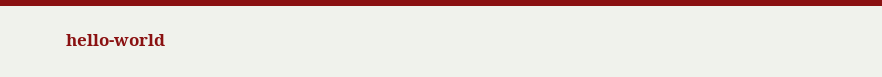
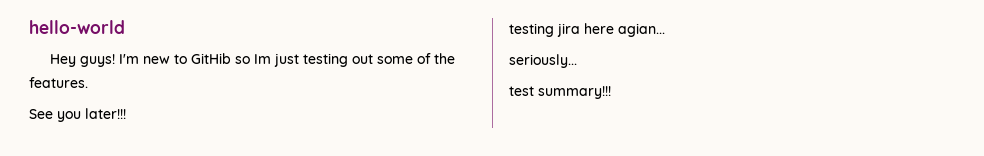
(165, 40) none -> [49,53,455,67] [29,77,88,88] [29,108,126,122] [509,23,665,37] [509,54,577,68] [509,86,611,99] // Hey guys! I'm new to GitHib so Im just testing out some of the features. // See you later!!! // testing jira here agian... // seriously... // test summary!!!

